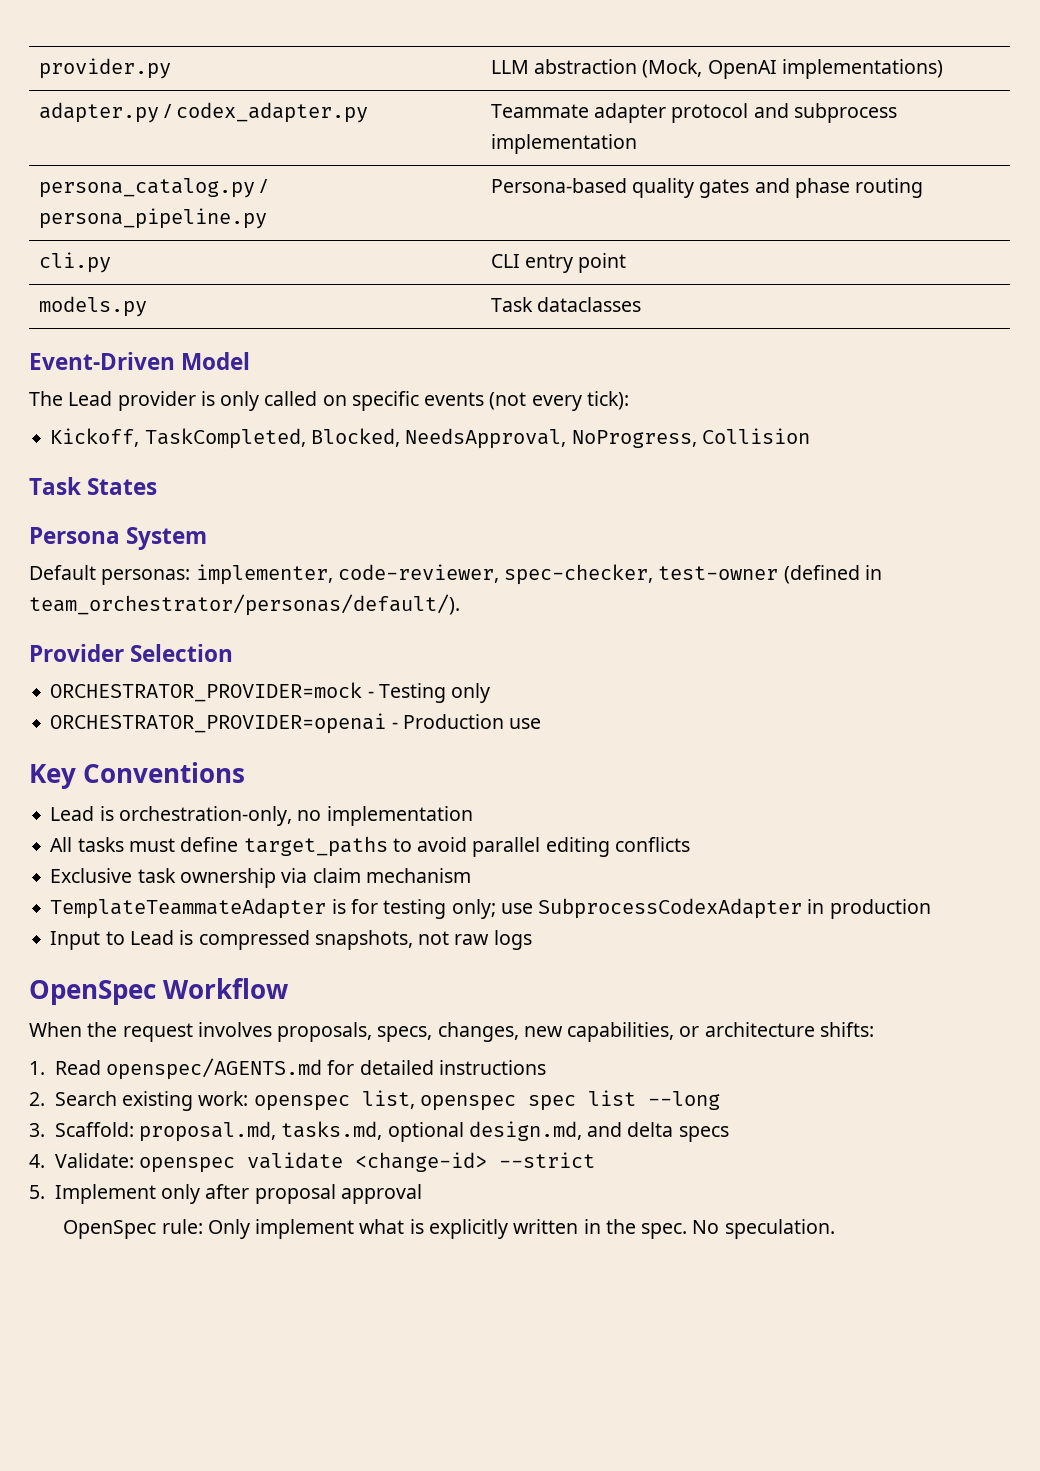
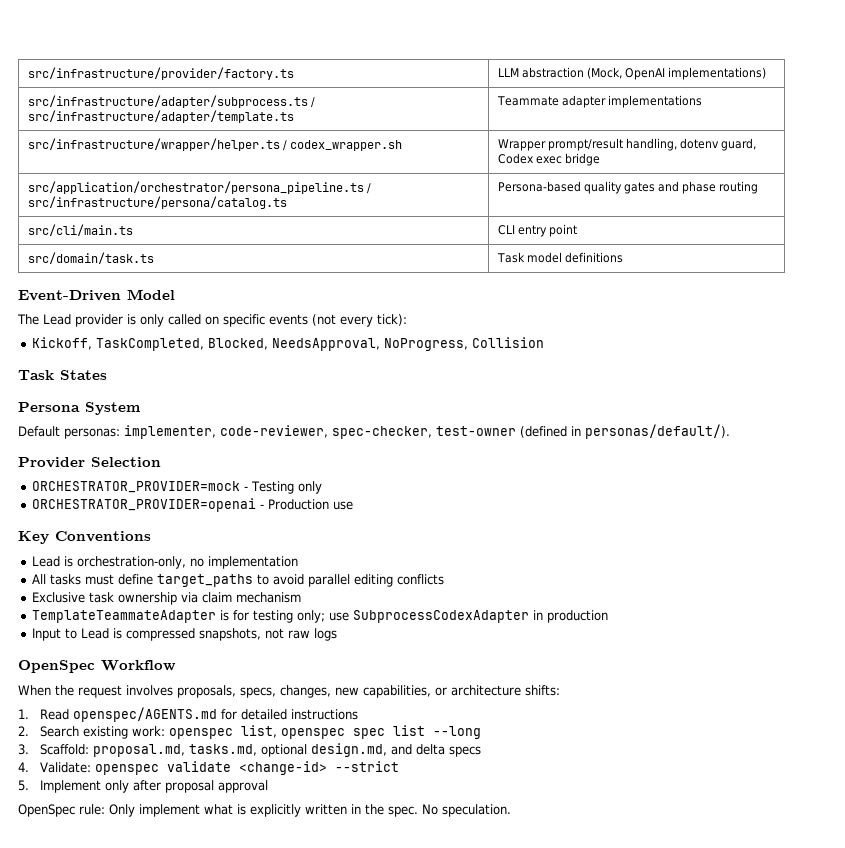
[38,58,171,79] provider.py -> [27,67,294,80] src/infrastructure/provider/factory.ts
[38,102,369,123] adapter.py / codex_adapter.py -> [27,95,315,108] [27,110,294,123] src/infrastructure/adapter/subprocess.ts / src/infrastructure/adapter/template.ts
[671,103,898,123] [490,134,637,154] [38,178,269,198] [38,208,267,229] protocol and subprocess implementation // persona_catalog.py / persona_pipeline.py -> [607,95,702,108] [27,138,402,151] [497,138,757,151] [497,153,600,166] [27,181,371,194] [27,196,287,209] implementations // src/infrastructure/wrapper/helper.ts / codex_wrapper.sh | Wrapper prompt/result handling, dotenv guard, Codex exec bridge // src/application/orchestrator/persona_pipeline.ts / src/infrastructure/persona/catalog.ts
[38,252,111,273] cli.py -> [27,224,133,236] src/cli/main.ts
[38,296,147,317] [490,297,642,312] models.py | Task dataclasses -> [27,252,154,264] [496,252,623,263] src/domain/task.ts | Task model definitions
[29,594,460,616] team_orchestrator/personas/default/). -> [585,424,730,439] personas/default/).

